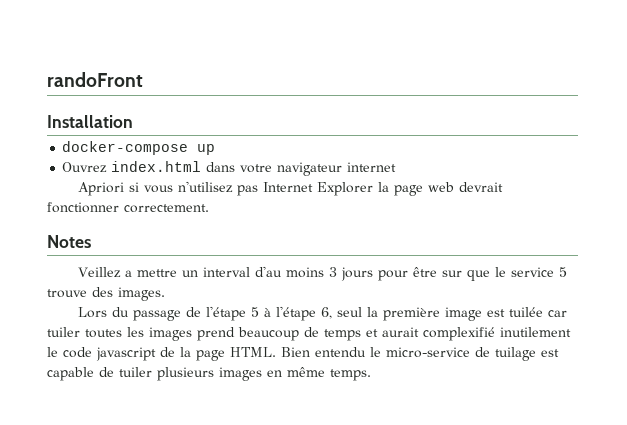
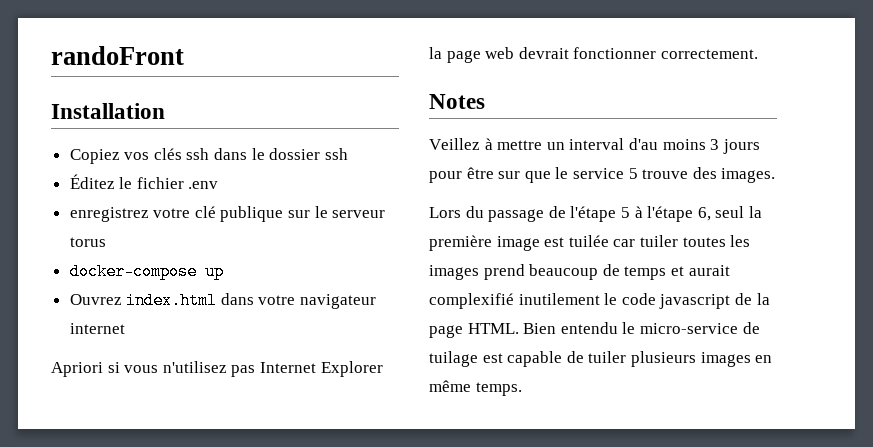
(133, 121) none -> [69,148,348,164] [69,174,219,189] [69,206,386,222] [69,237,106,247] // Copiez vos clés ssh dans le dossier ssh // Éditez le fichier .env // enregistrez votre clé publique sur le serveur torus
[125,270,133,277] a -> [484,138,493,150] à

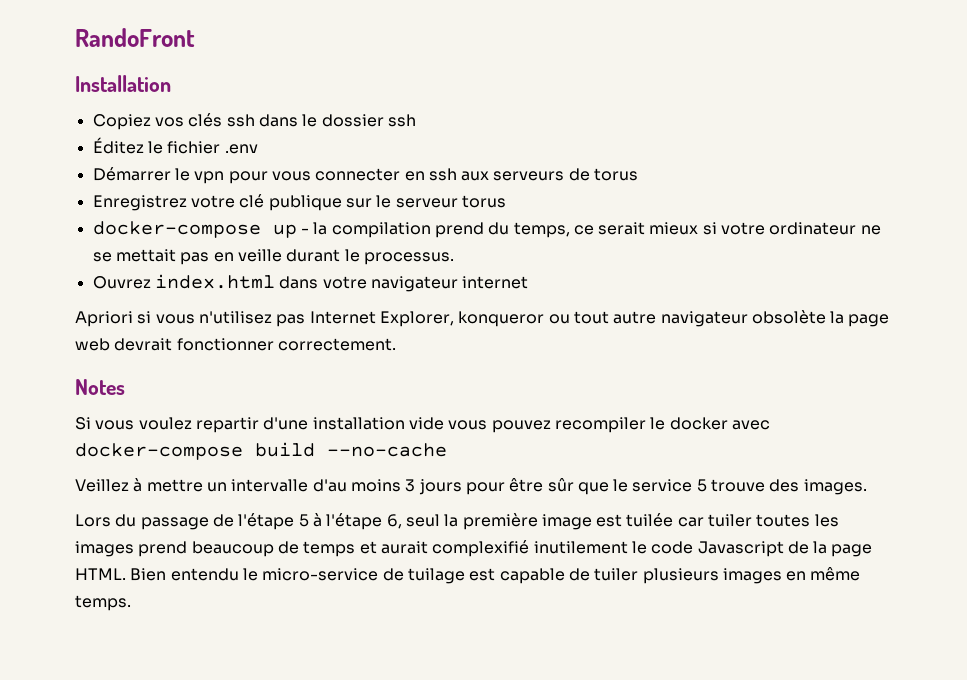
[51,46,184,65] randoFront -> [75,28,195,47] RandoFront
[69,207,149,222] enregistrez -> [92,167,639,184] [92,195,187,211] Démarrer le vpn pour vous connecter en ssh aux serveurs de torus // Enregistrez
(224, 271) none -> [300,222,881,238] [92,249,454,265] - la compilation prend du temps, ce serait mieux si votre ordinateur ne se mettait pas en veille durant le processus.
[320,361,383,377] Explorer -> [379,310,826,327] Explorer, konqueror ou tout autre navigateur obsolète
(485, 101) none -> [75,417,770,433] [75,442,447,460] // Si vous voulez repartir d'une installation vide vous pouvez recompiler le docker avec docker-compose build --no-cache
[569,138,625,150] interval -> [231,479,309,492] intervalle
[498,171,521,179] sur -> [547,478,574,492] sûr
[659,294,731,309] javascript -> [697,541,784,557] Javascript

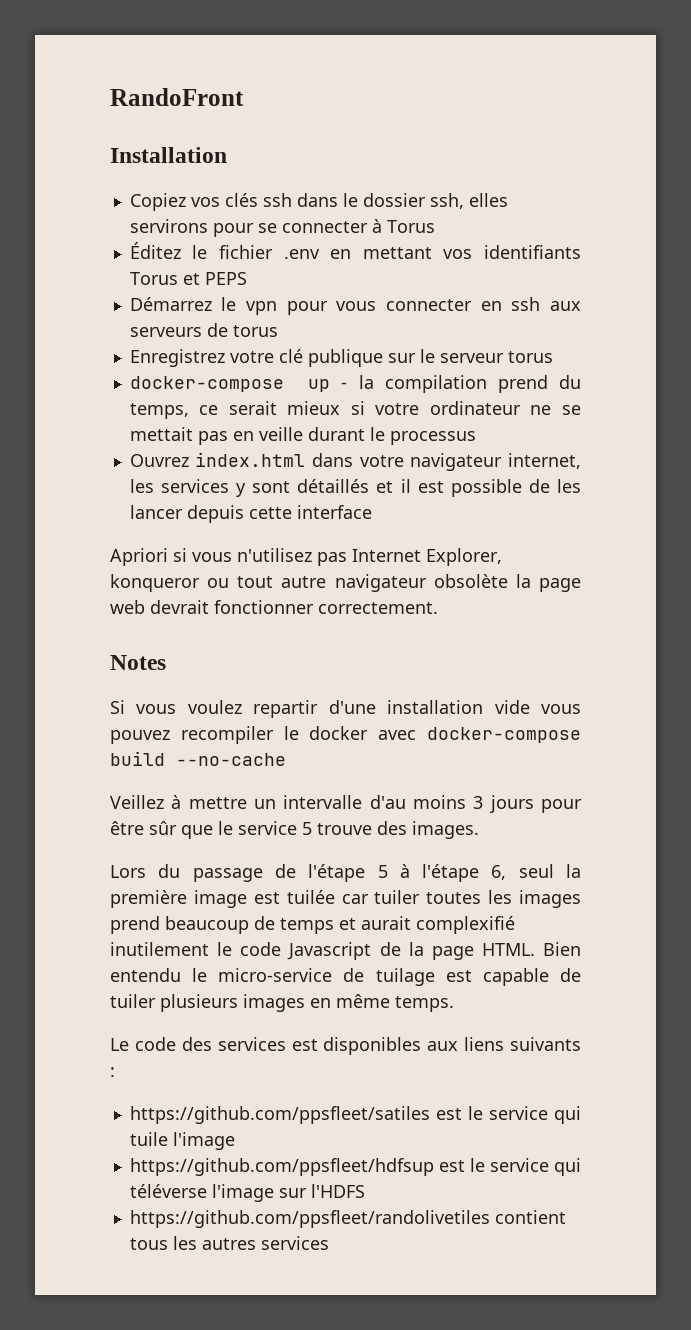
[387,114,416,127] [92,137,258,154] [92,167,171,181] ssh // Éditez le fichier .env // Démarrer -> [429,193,508,209] [129,219,435,237] [129,242,581,259] [129,272,247,285] [129,297,212,311] ssh, elles servirons pour se connecter à Torus // Éditez le fichier .env en mettant vos identifiants Torus et PEPS // Démarrez
[363,252,454,265] processus. -> [389,431,476,445] processus
[462,276,529,289] internet -> [507,453,581,469] [129,479,581,497] [129,505,372,523] internet, les services y sont détaillés et il est possible de les lancer depuis cette interface
(131, 603) none -> [110,1037,581,1055] [110,1067,115,1077] [129,1106,581,1124] [129,1132,235,1150] [129,1158,581,1176] [129,1184,365,1202] [129,1210,566,1228] [129,1236,329,1250] // Le code des services est disponibles aux liens suivants : // https://github.com/ppsfleet/satiles est le service qui tuile l'image // https://github.com/ppsfleet/hdfsup est le service qui téléverse l'image sur l'HDFS // https://github.com/ppsfleet/randolivetiles contient tous les autres services

